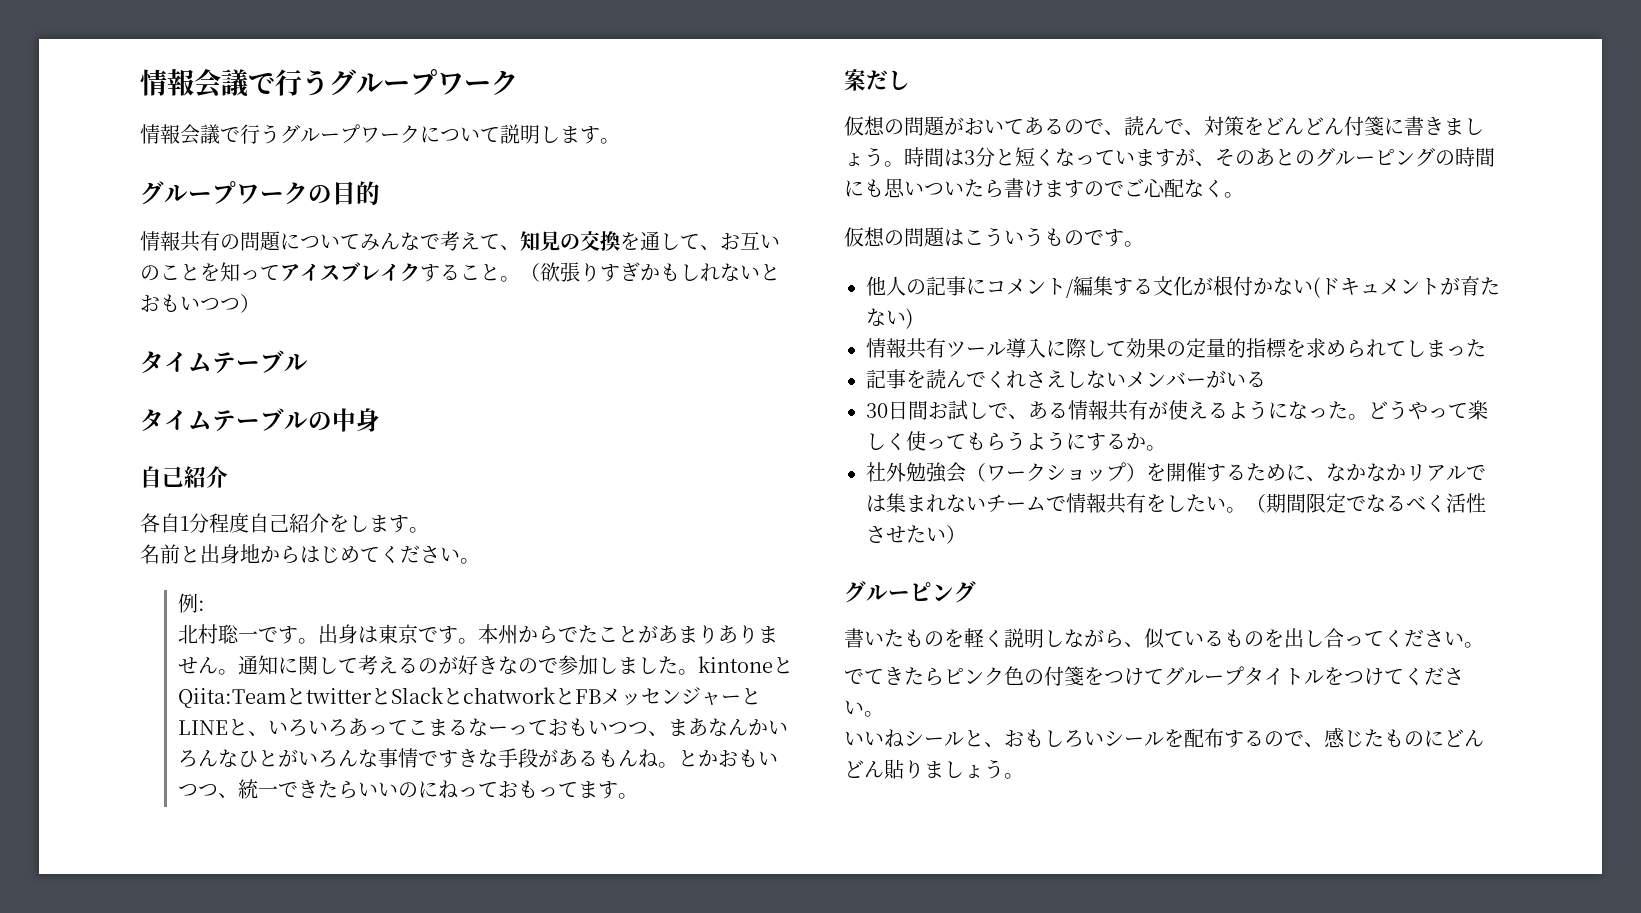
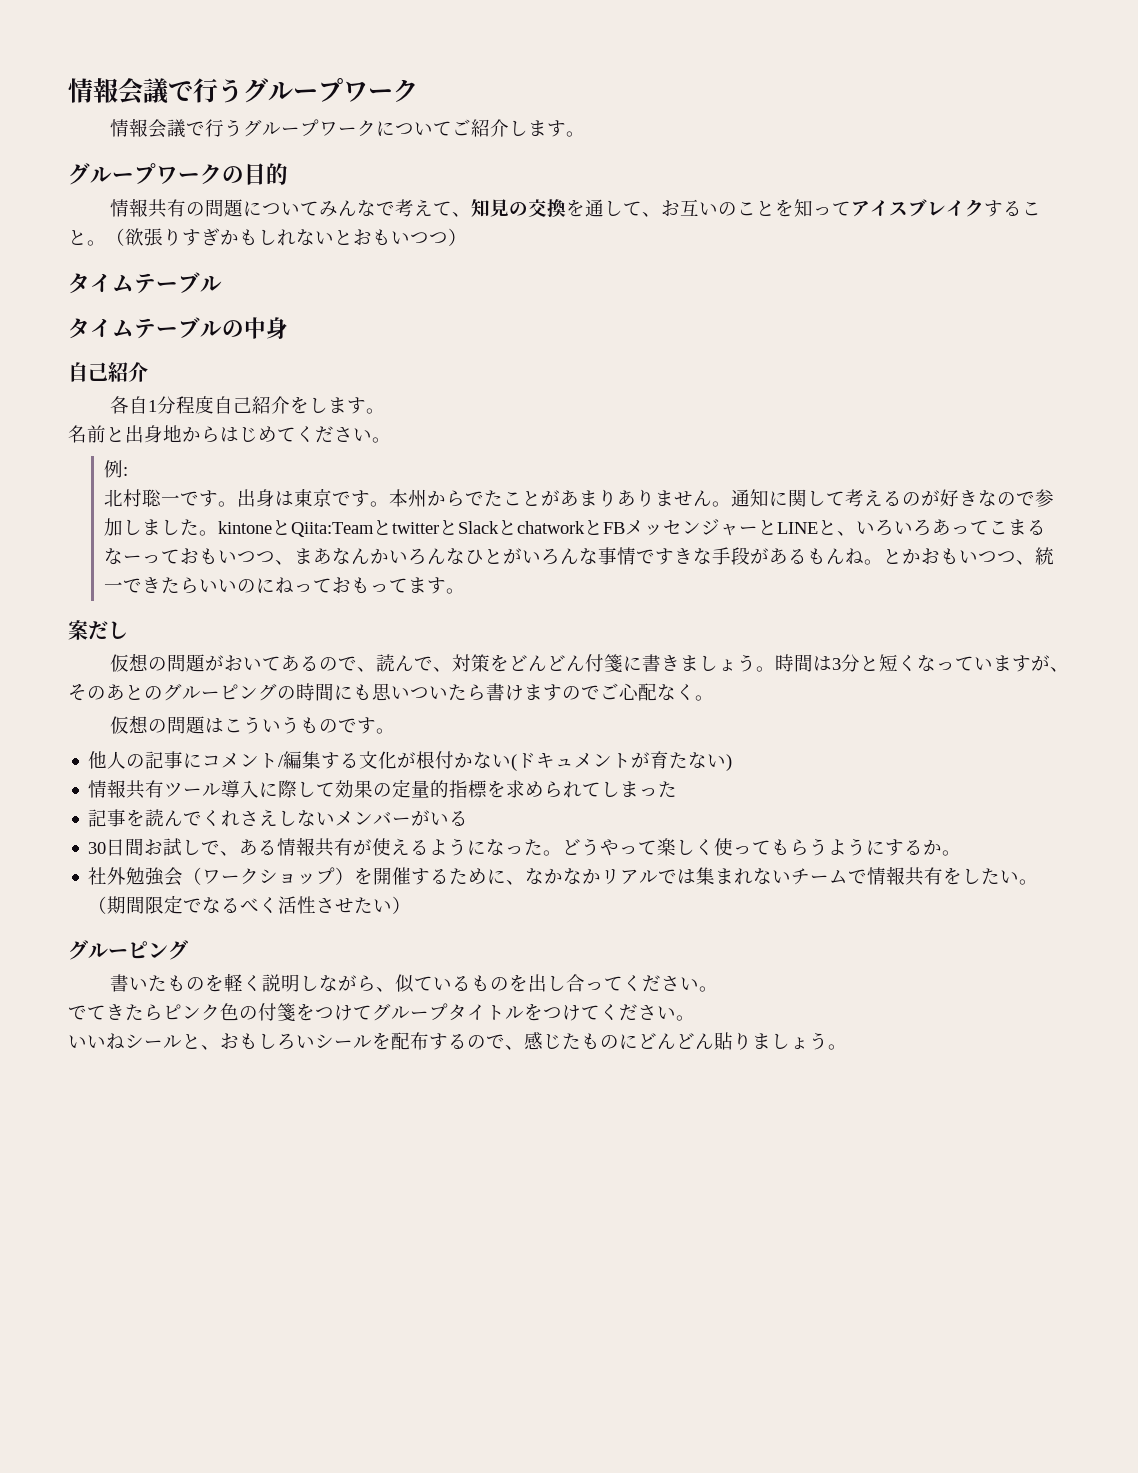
[500,124,540,144] 説明 -> [451,119,509,137] ご紹介

